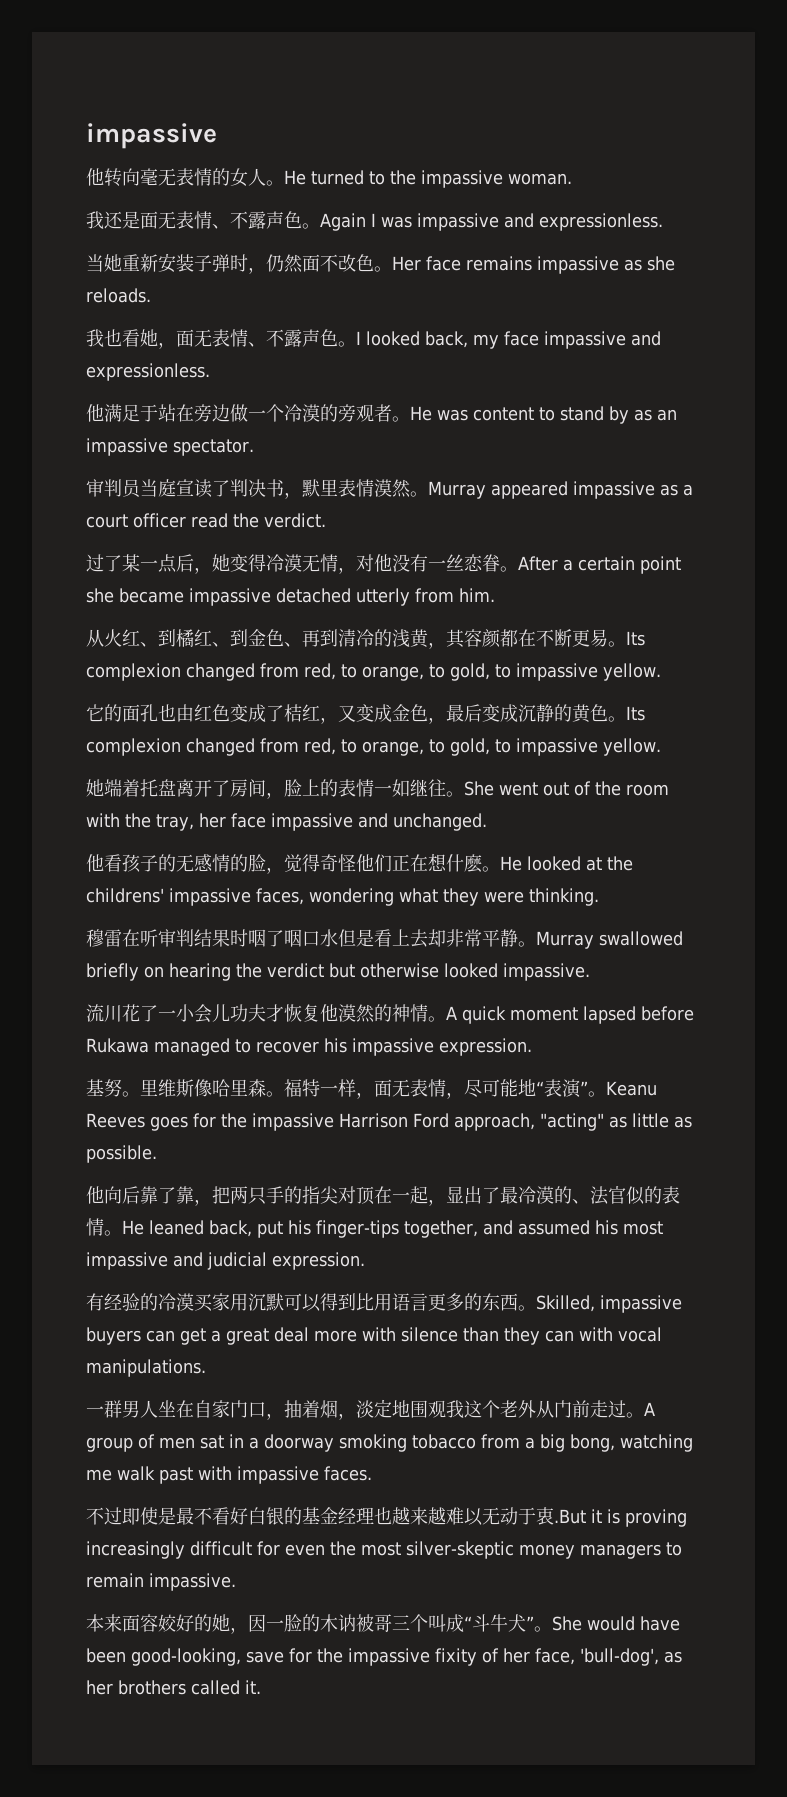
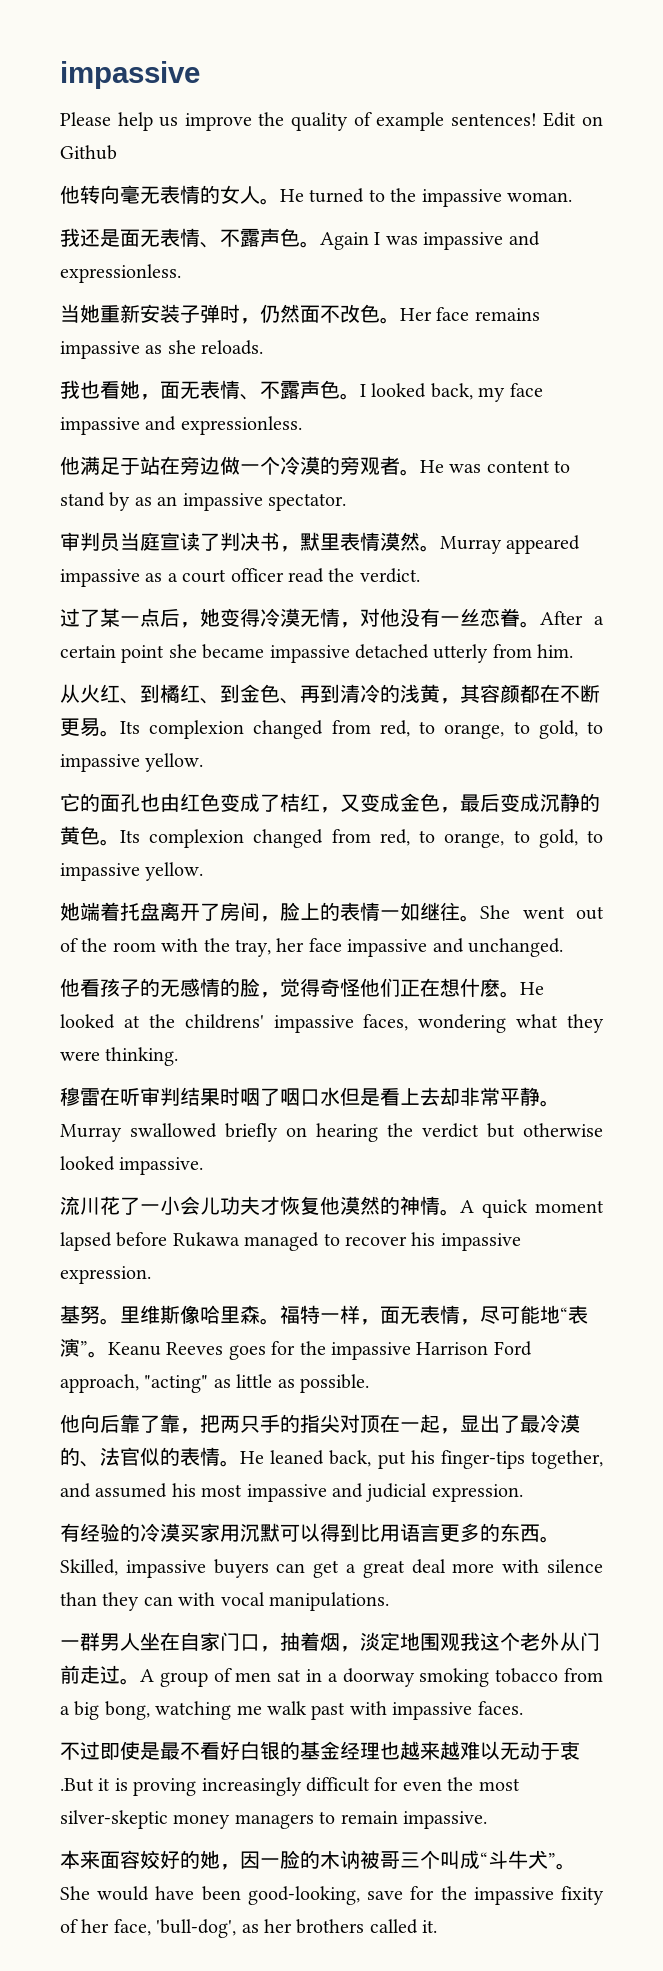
[86,123,217,149] impassive -> [60,61,200,89] [60,112,604,131] [60,145,117,160] impassive // Please help us improve the quality of example sentences! Edit on Github

